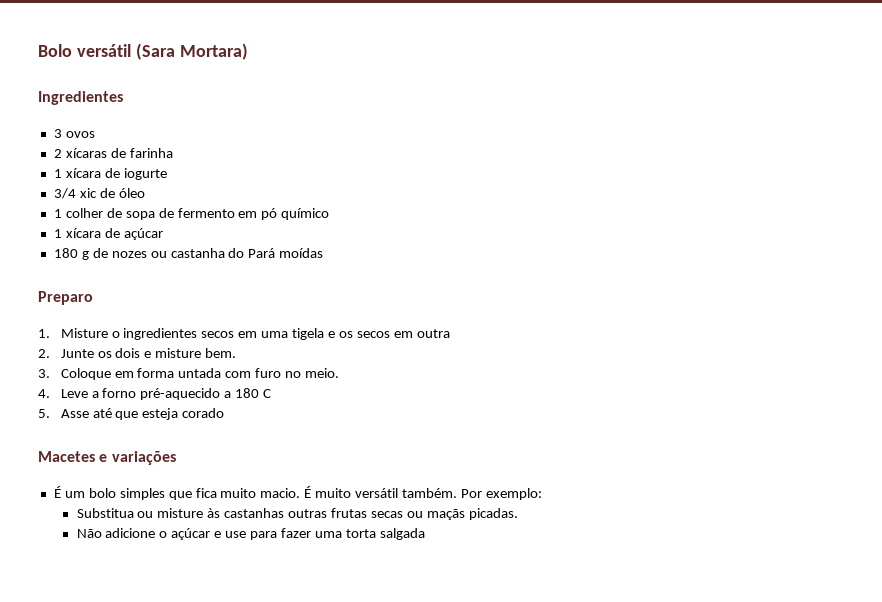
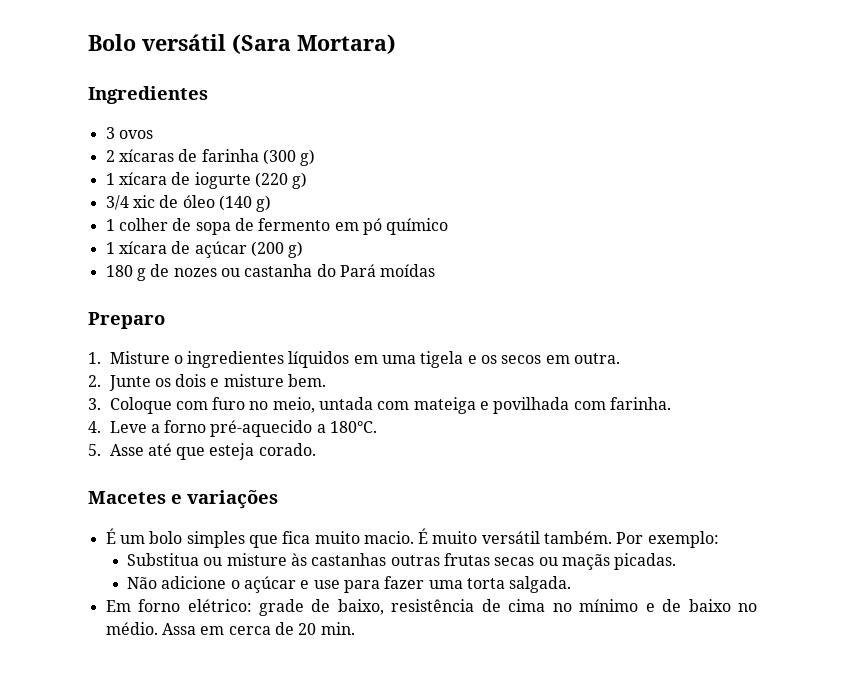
(173, 153) none -> [262,149,316,166] (300 g)
(167, 174) none -> [254,172,308,189] (220 g)
(145, 193) none -> [218,195,272,212] (140 g)
(163, 234) none -> [250,241,304,258] (200 g)
[201,331,235,338] secos -> [288,351,350,368] líquidos
[416,329,450,338] outra -> [574,353,621,364] outra.
[114,368,340,378] em forma untada com furo no meio. -> [175,397,672,414] com furo no meio, untada com mateiga e povilhada com farinha.
[235,388,272,398] 180 C -> [330,421,378,433] 180°C.
[182,408,225,418] corado -> [258,443,316,456] corado.
[379,528,425,540] salgada -> [509,576,572,593] [105,599,757,616] [105,622,355,635] salgada. // Em forno elétrico: grade de baixo, resistência de cima no mínimo e de baixo no médio. Assa em cerca de 20 min.

